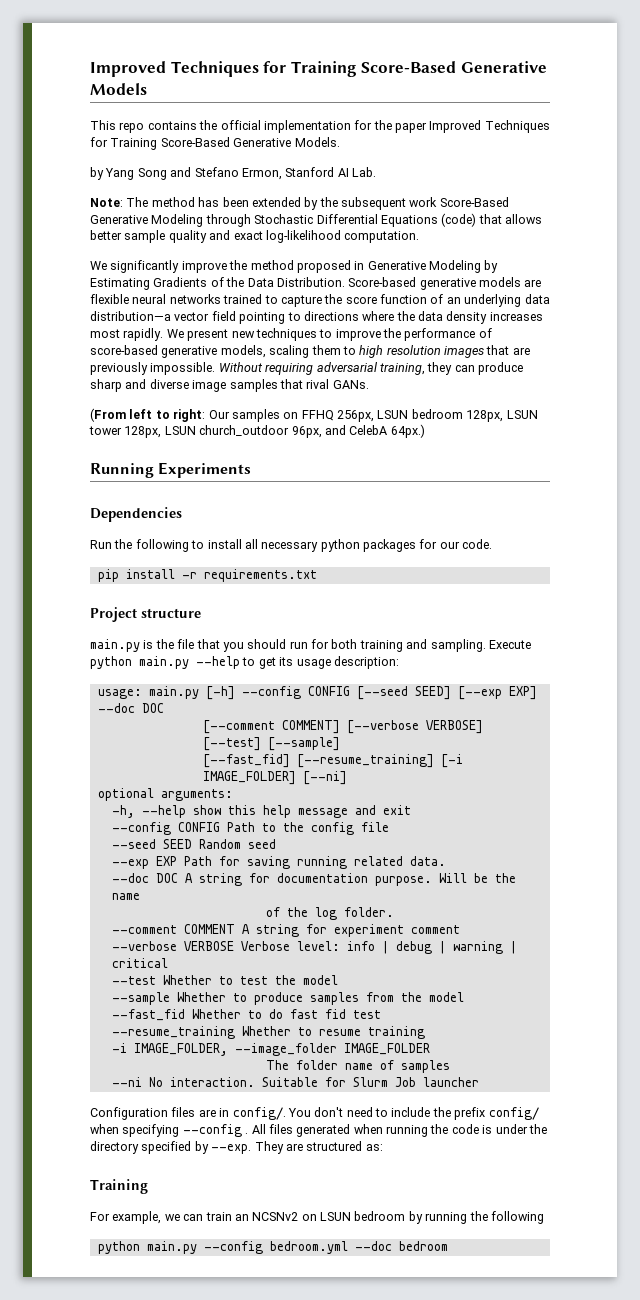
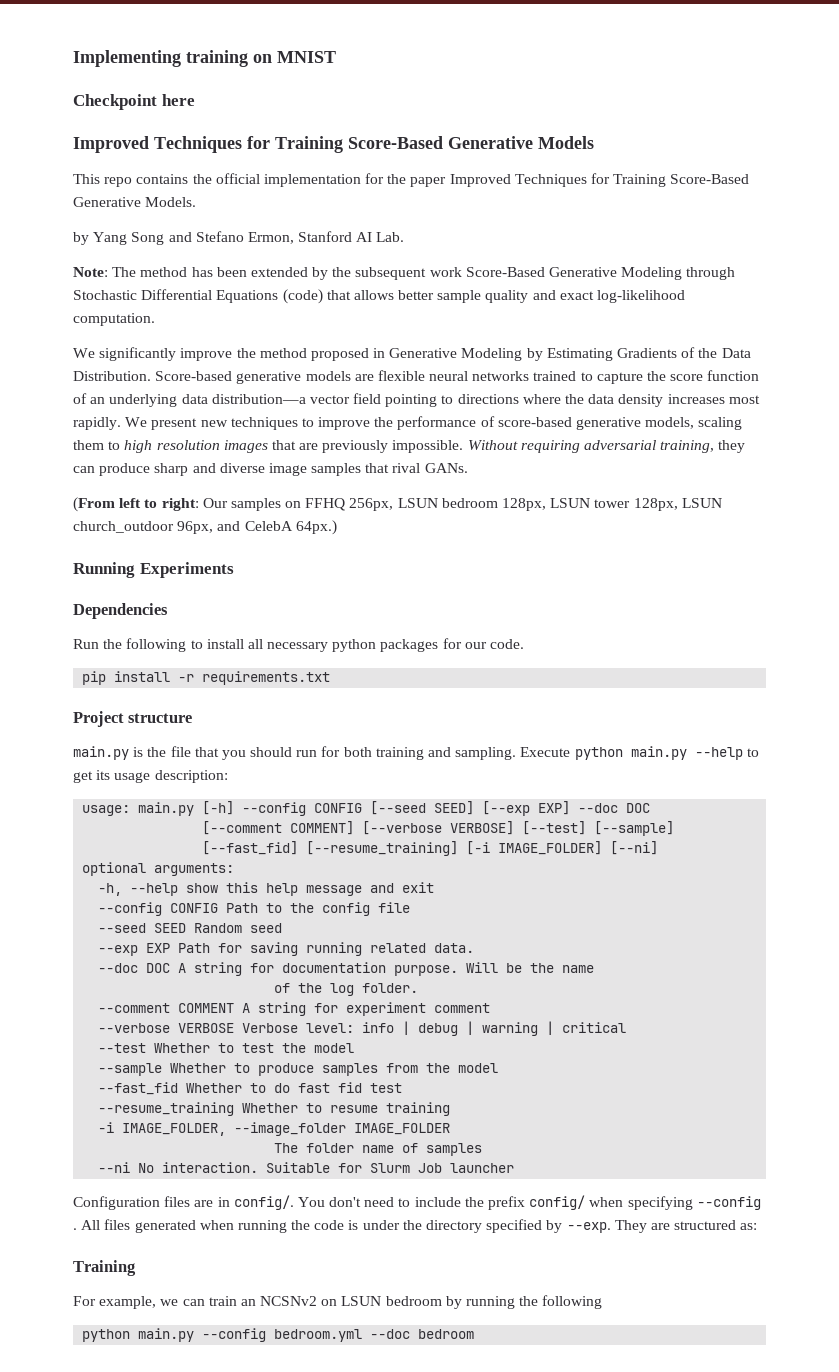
(90, 69) none -> [73,50,336,67] [73,94,195,110] Implementing training on MNIST // Checkpoint here //

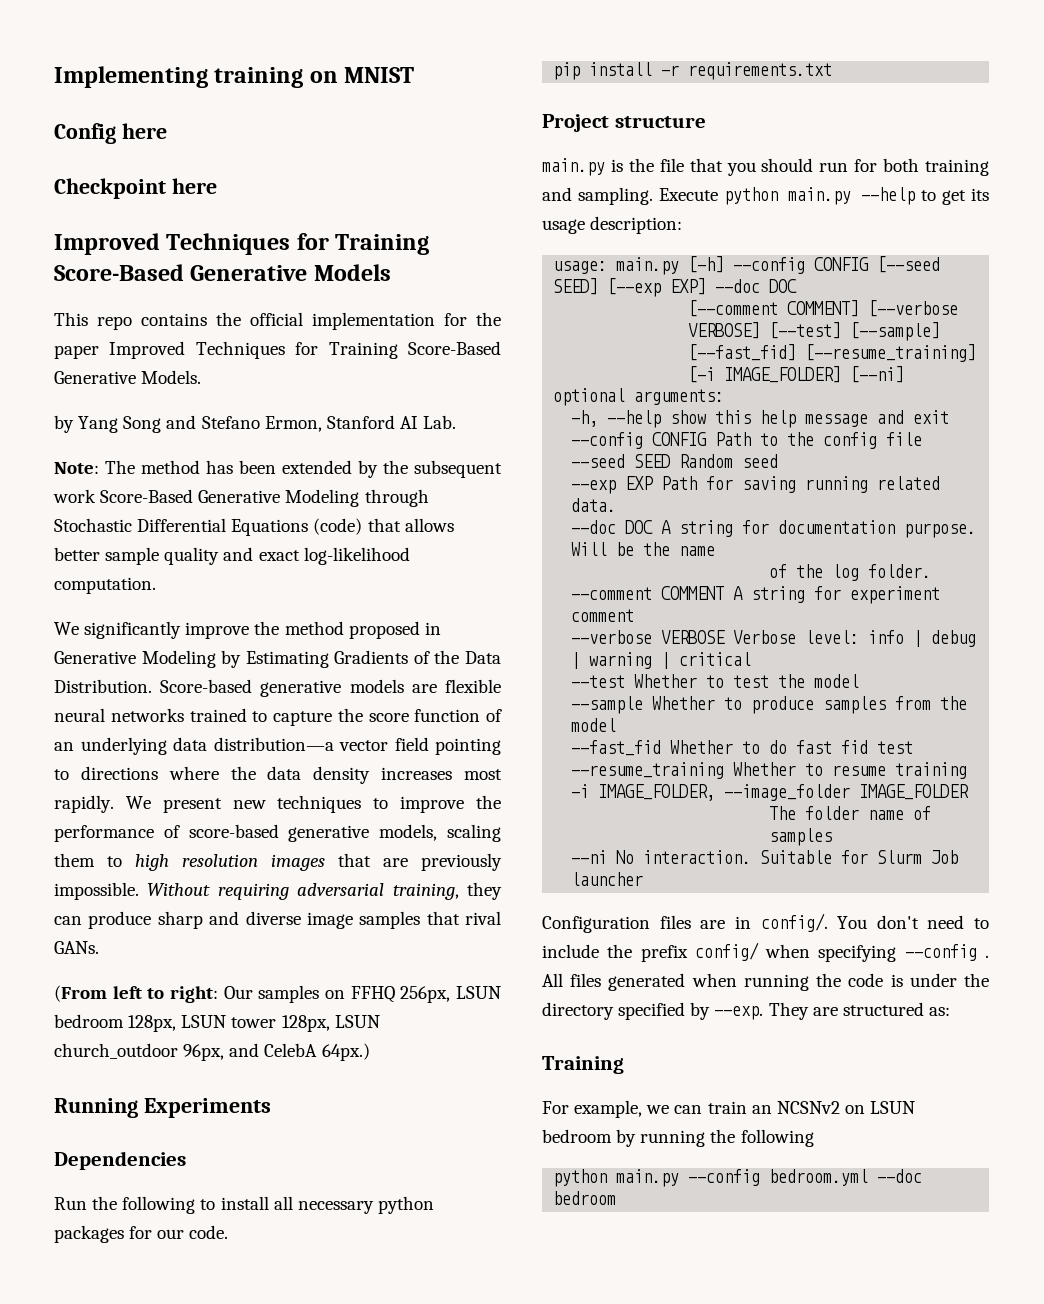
(336, 57) none -> [54,123,167,144] // Config here

